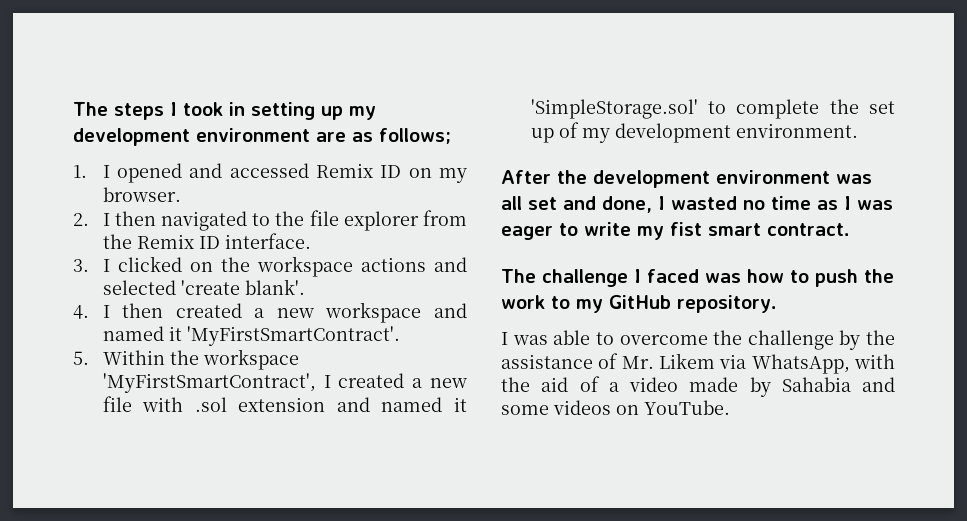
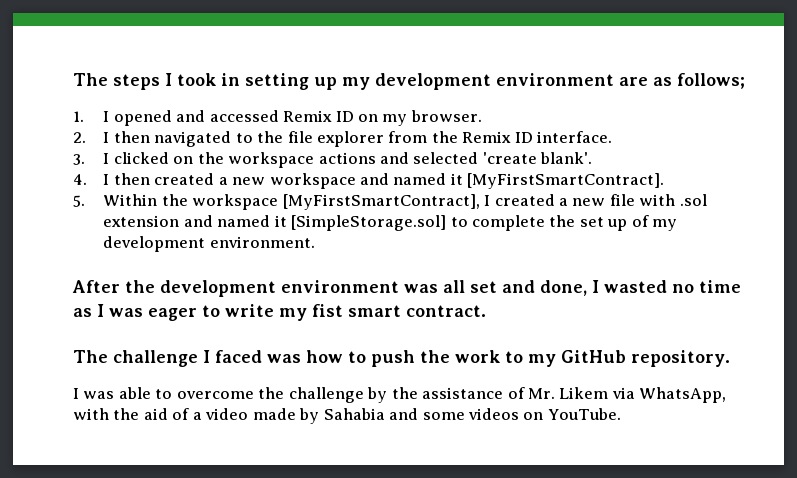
[186,326,400,346] 'MyFirstSmartContract'. -> [467,173,665,189] [MyFirstSmartContract].
[102,373,316,393] 'MyFirstSmartContract', -> [282,194,480,210] [MyFirstSmartContract],
[530,99,698,119] 'SimpleStorage.sol' -> [291,215,447,231] [SimpleStorage.sol]

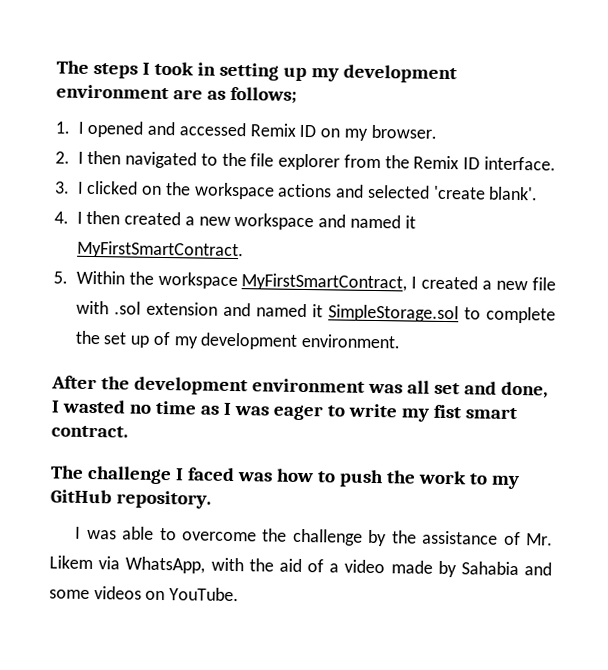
[467,173,665,189] [MyFirstSmartContract]. -> [76,240,244,260] MyFirstSmartContract.
[282,194,480,210] [MyFirstSmartContract], -> [241,273,408,292] MyFirstSmartContract,
[291,215,447,231] [SimpleStorage.sol] -> [327,304,459,323] SimpleStorage.sol

